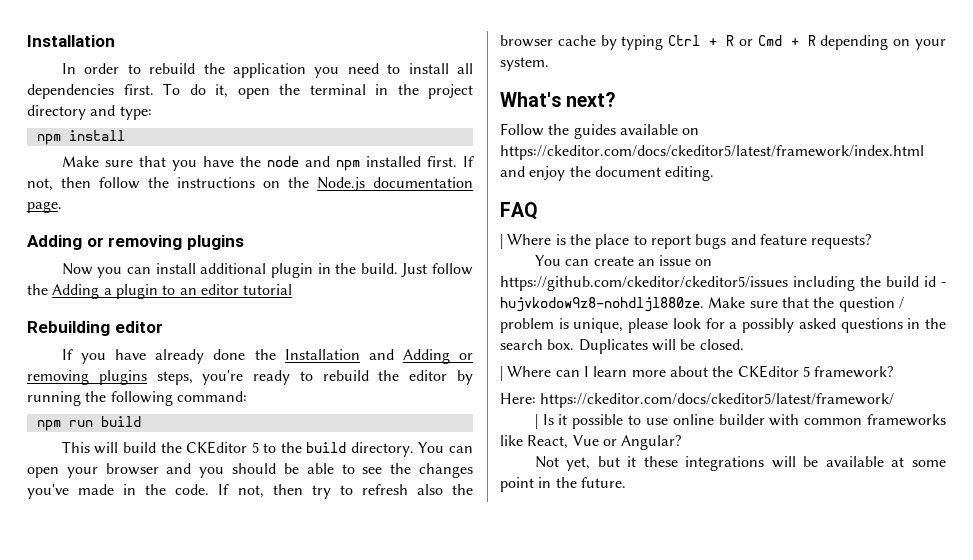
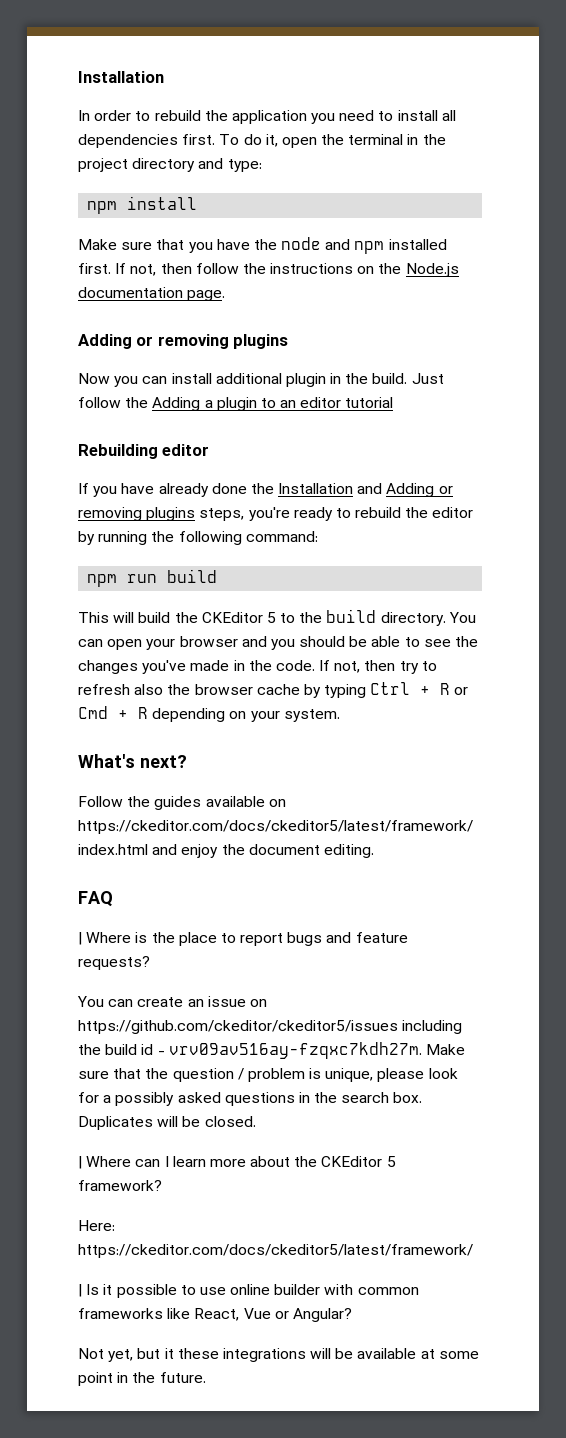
[500,297,704,312] hujvkodow9z8-nohdljl880ze. -> [168,1042,422,1059] vrv09av516ay-fzqxc7kdh27m.

